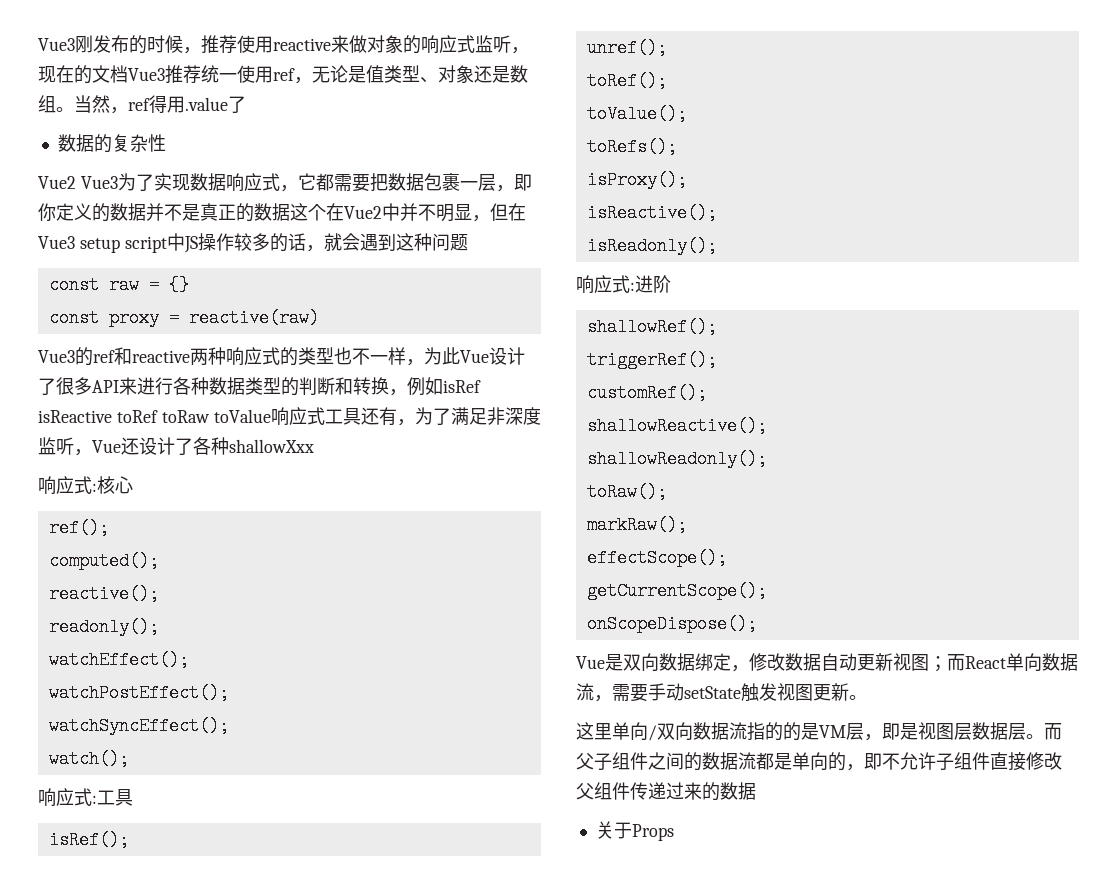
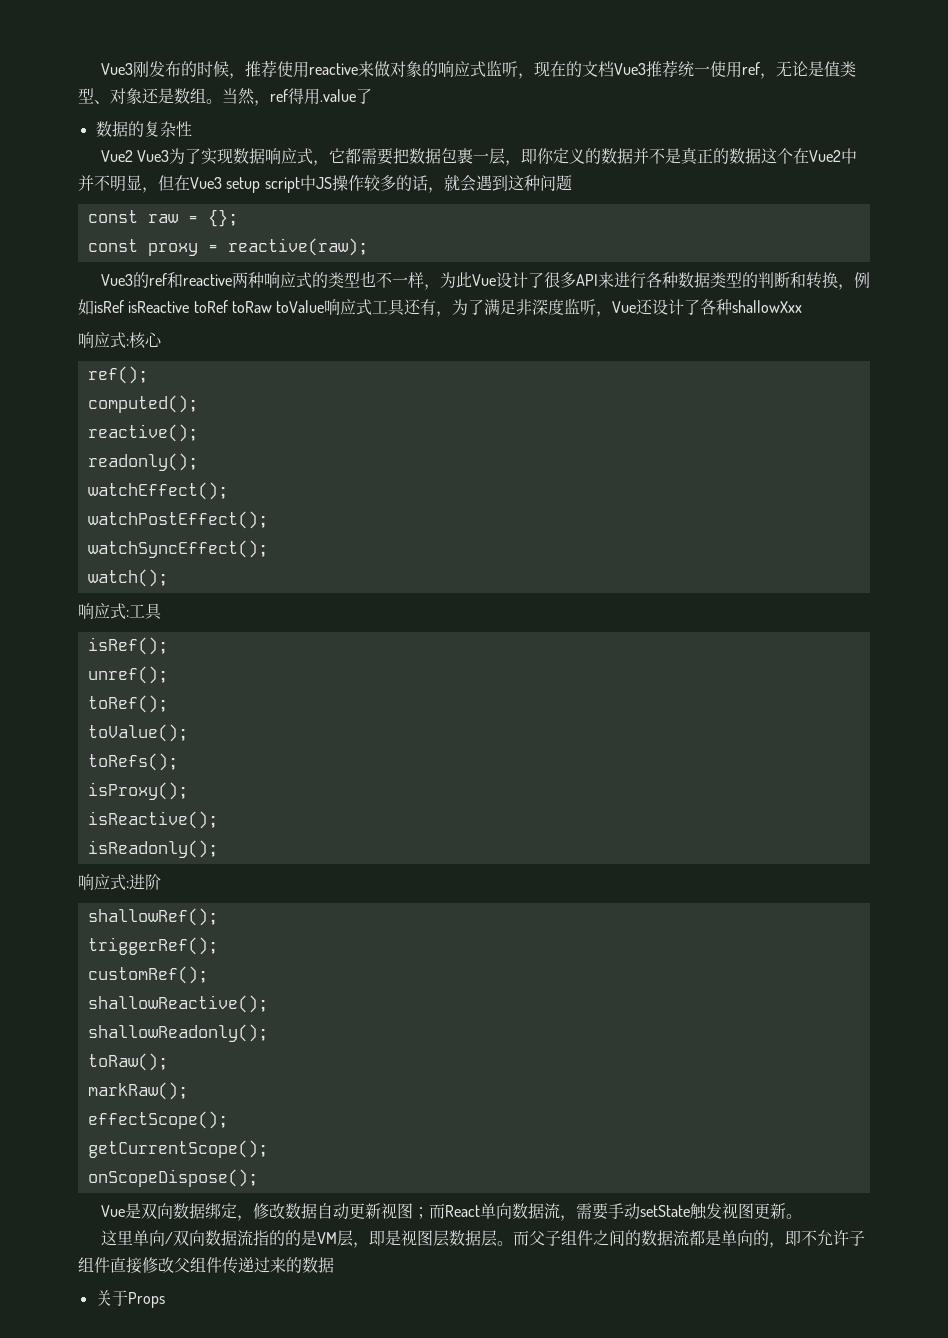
[168,276,189,294] {} -> [207,209,238,227] {};
[188,309,319,327] reactive(raw) -> [227,238,368,256] reactive(raw);

